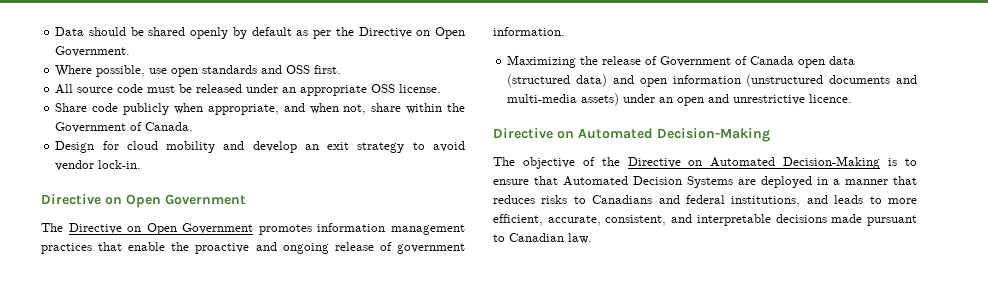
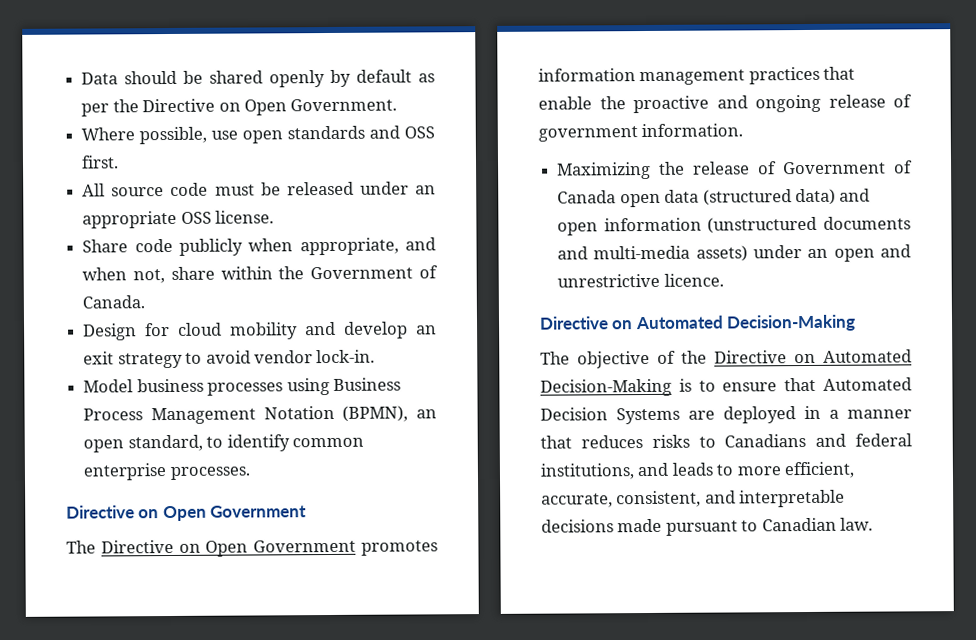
(142, 164) none -> [83,377,401,396] [83,405,438,425] [83,434,364,453] [83,463,250,481] // Model business processes using Business Process Management Notation (BPMN), an open standard, to identify common enterprise processes.

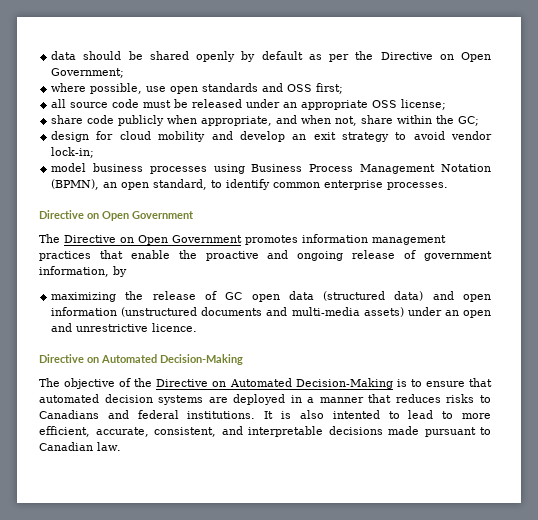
[81,72,119,85] Data -> [51,51,77,60] data
[290,98,398,112] [81,127,136,141] Government. // Where -> [51,68,125,78] [51,83,87,92] Government; // where
[81,155,120,169] [82,183,106,197] first. // All -> [316,83,344,94] [51,99,67,108] first; // all
[215,210,275,224] [82,239,129,253] license. // Share -> [401,99,447,110] [51,115,84,124] license; // share
[310,265,439,280] [82,295,146,309] [83,323,138,341] Government of Canada. // Design -> [458,116,480,126] [51,131,90,142] GC; // design
[316,349,376,364] [83,379,134,393] lock-in. // Model -> [51,147,95,158] [51,163,87,172] lock-in; // model
[641,123,744,138] [557,160,913,180] [557,190,617,204] information. // Maximizing the release of Government of Canada -> [39,266,127,277] [51,291,243,302] information, by // maximizing the release of GC
[823,377,912,391] [540,407,680,425] Automated Decision Systems -> [39,394,204,405] automated decision systems
[540,462,713,480] institutions, and leads -> [187,410,434,419] institutions. It is also intented to lead

